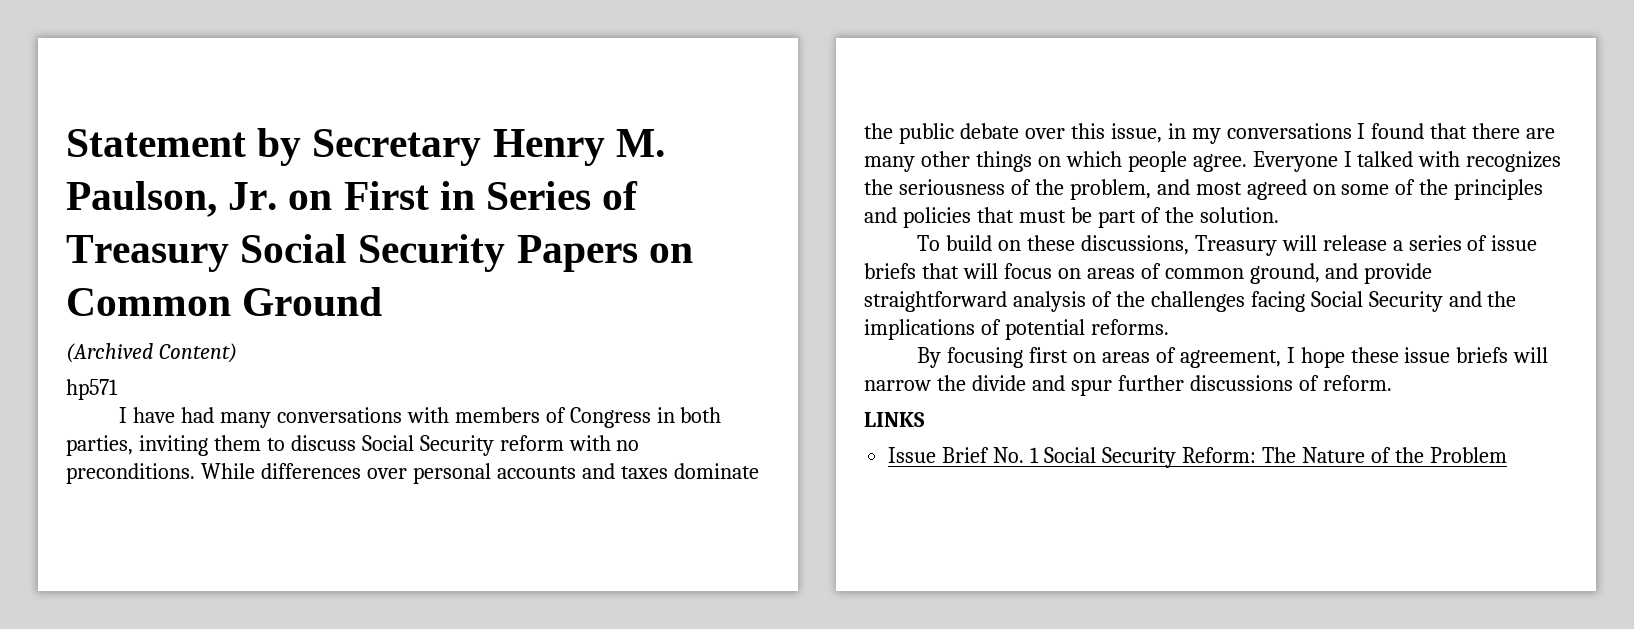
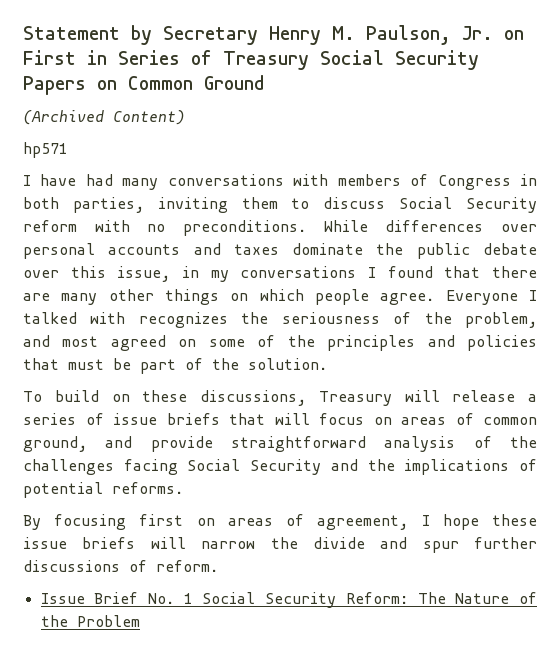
[864,412,925,427] // LINKS -> (218, 566) none

